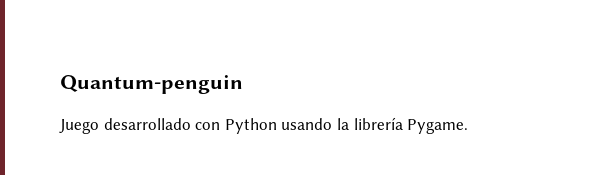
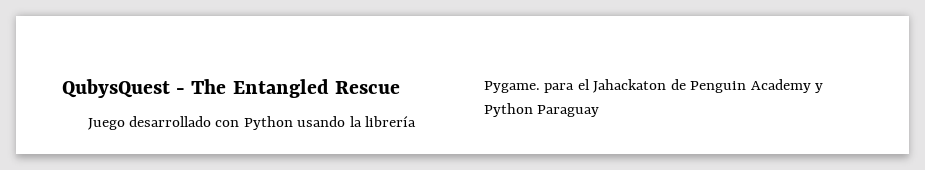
[60,75,243,94] Quantum-penguin -> [62,79,400,98] QubysQuest - The Entangled Rescue
(469, 126) none -> [544,79,824,93] [484,103,600,117] para el Jahackaton de Penguin Academy y Python Paraguay

